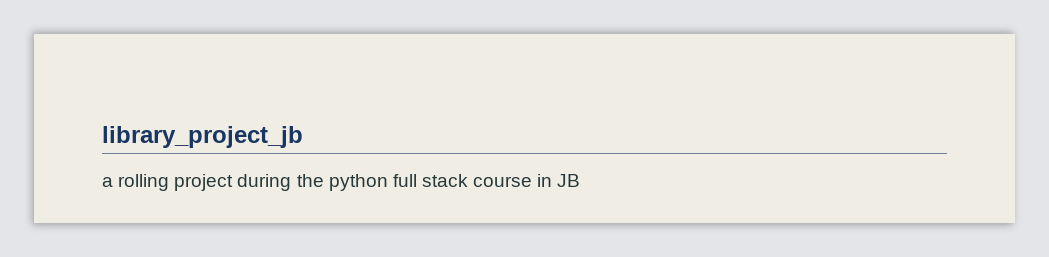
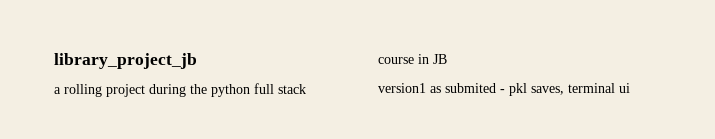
(581, 180) none -> [378,83,630,96] // version1 as submited - pkl saves, terminal ui

